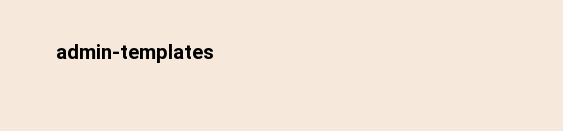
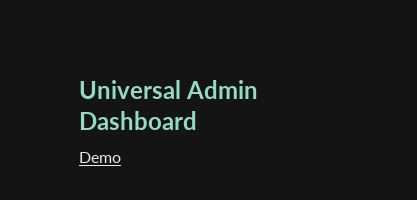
[56,44,214,63] admin-templates -> [79,80,259,99] [79,111,197,130] [79,152,121,163] Universal Admin Dashboard // Demo

